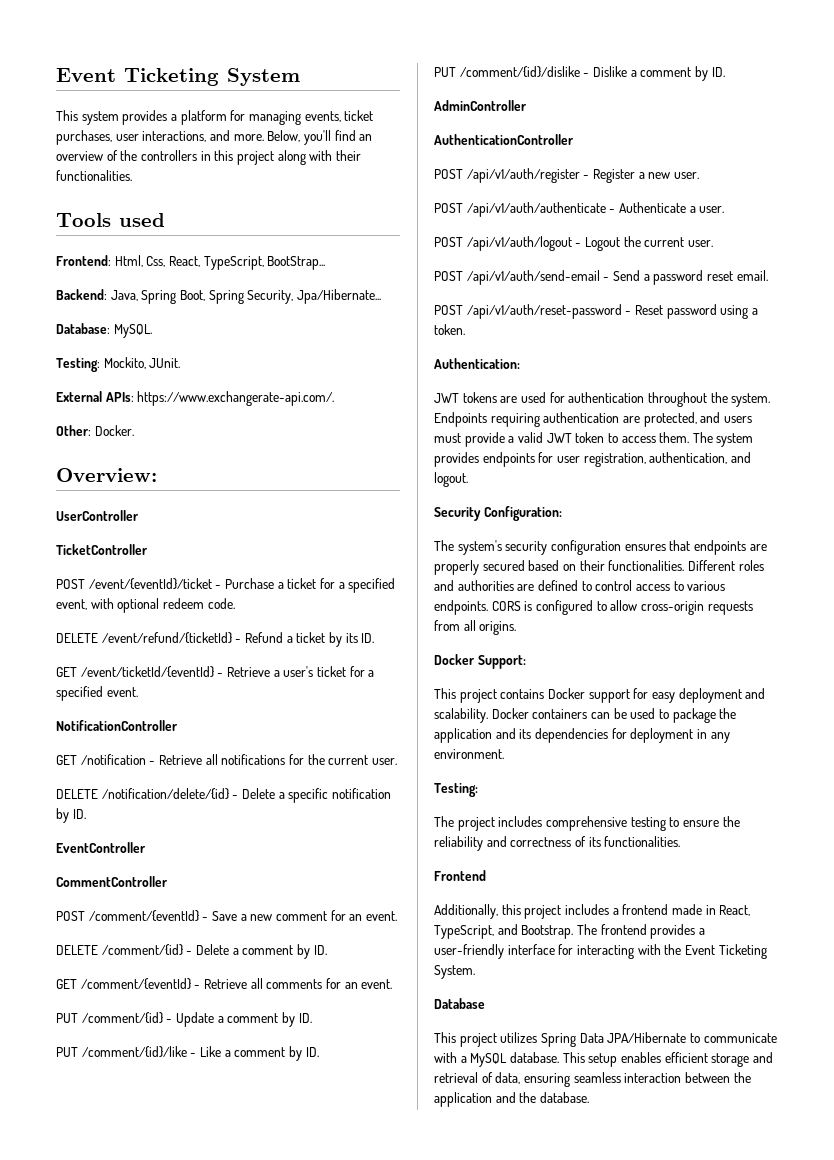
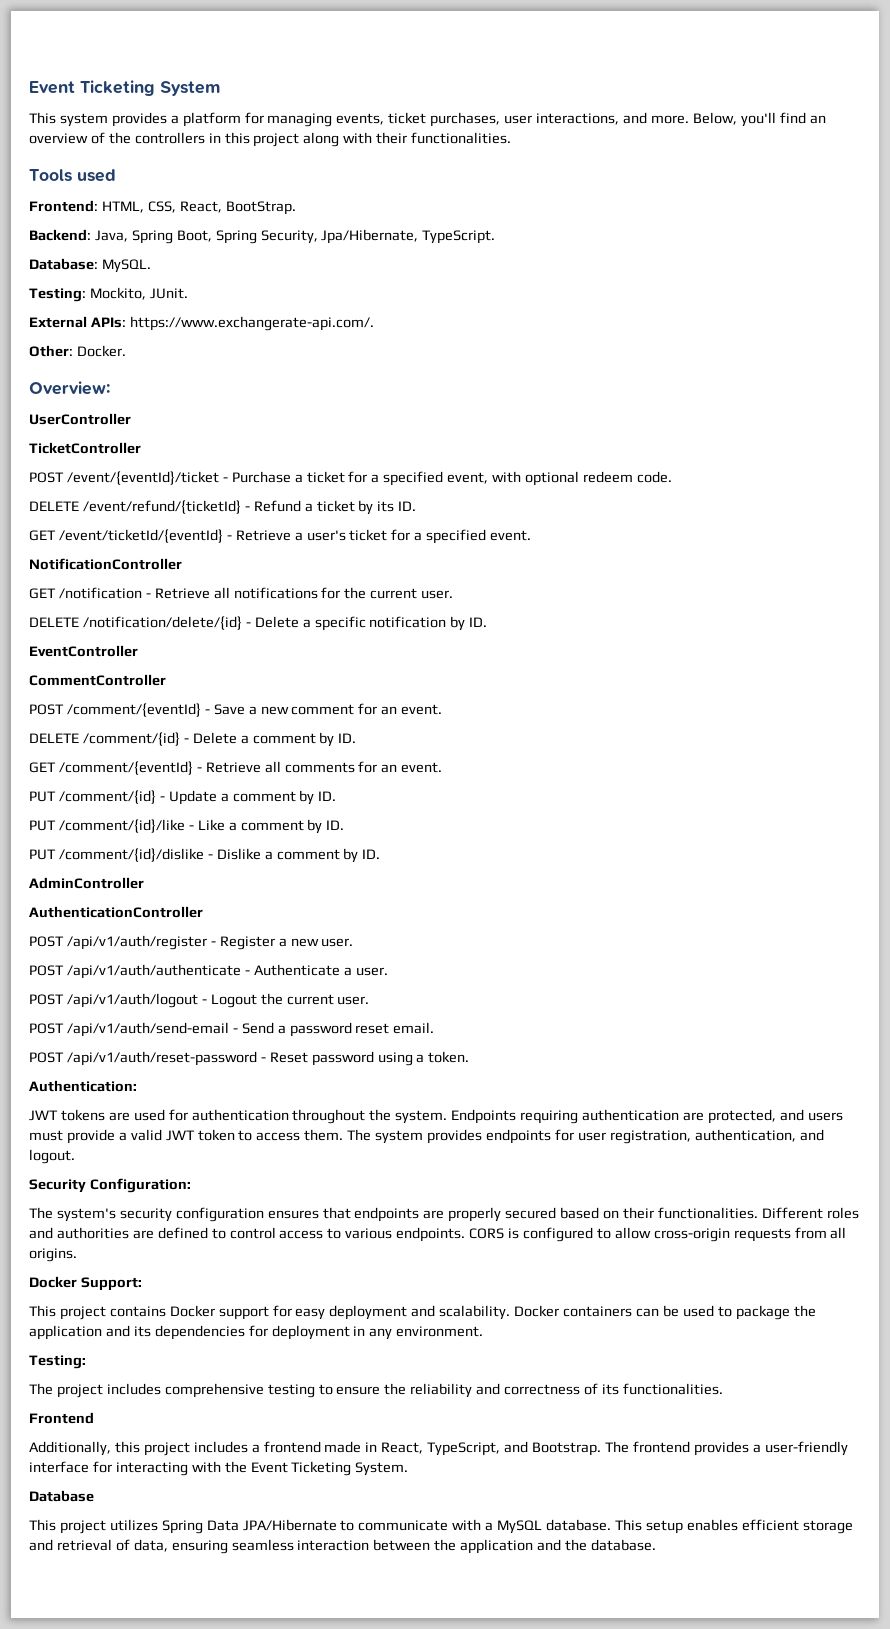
[114,255,326,270] Html, Css, React, TypeScript, BootStrap... -> [101,201,296,215] HTML, CSS, React, BootStrap.
[296,289,381,304] Jpa/Hibernate... -> [321,229,496,244] Jpa/Hibernate, TypeScript.

